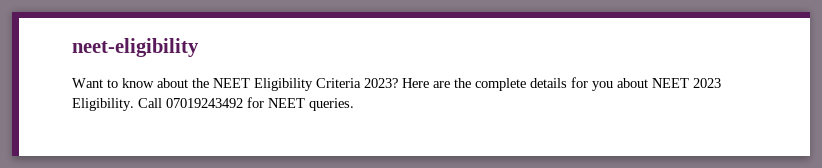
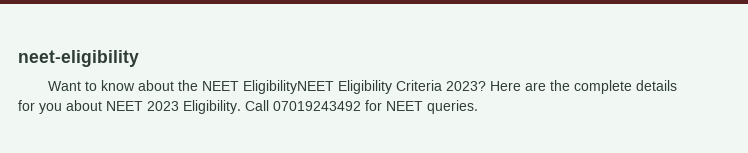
(250, 83) none -> [242,80,334,94] EligibilityNEET

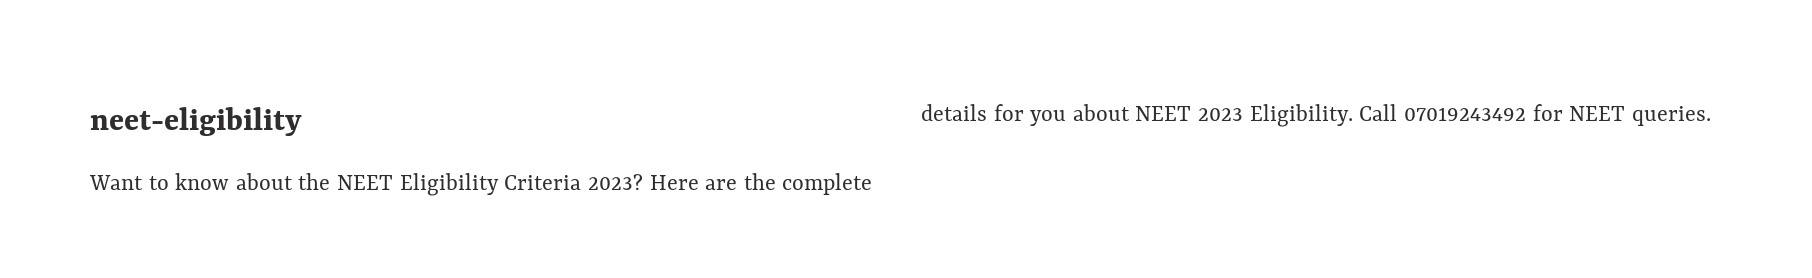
[242,80,334,94] EligibilityNEET -> (394, 182) none

